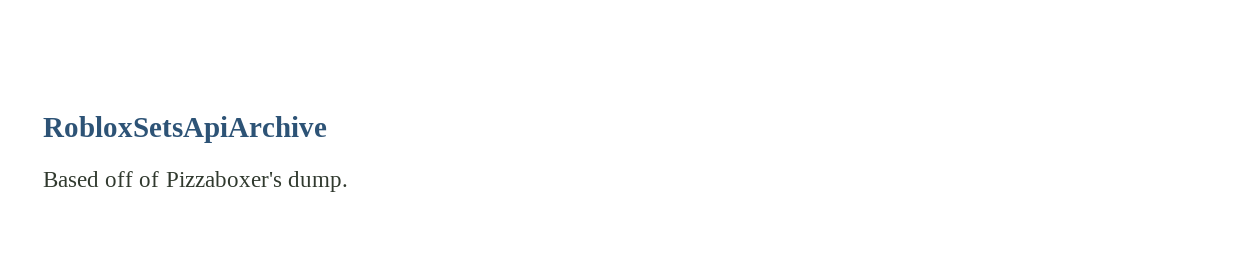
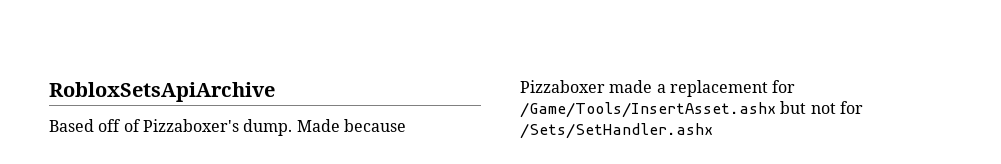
(348, 181) none -> [296,119,406,132] [520,80,796,97] [520,101,863,118] [520,123,713,139] Made because Pizzaboxer made a replacement for /Game/Tools/InsertAsset.ashx but not for /Sets/SetHandler.ashx

